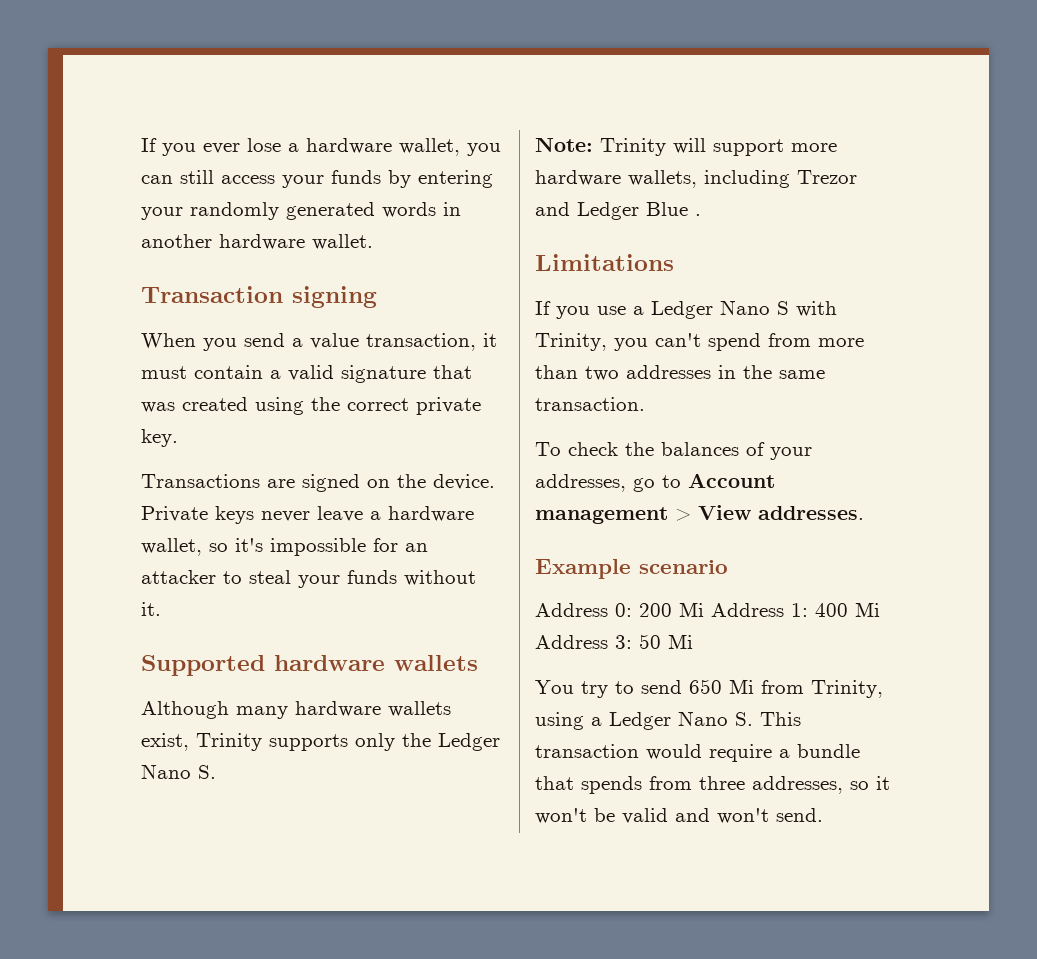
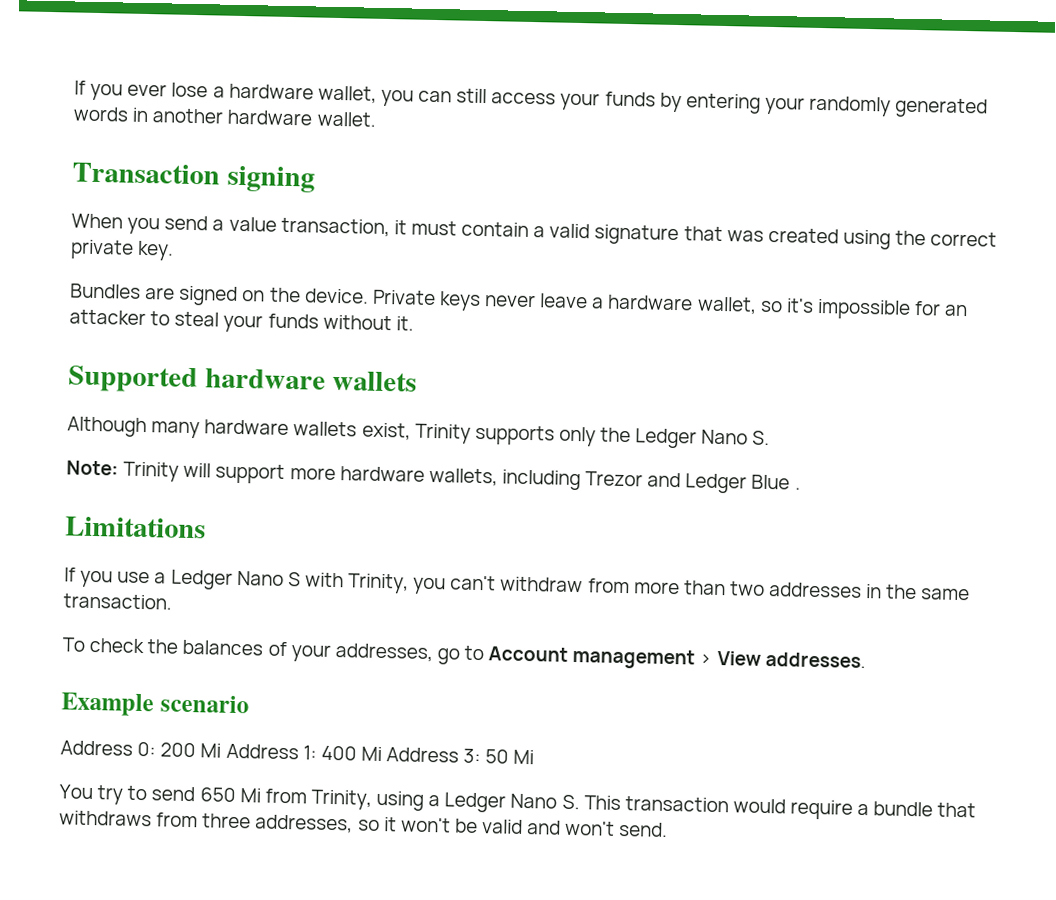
[141,474,260,488] Transactions -> [70,283,141,299] Bundles
[708,333,761,351] spend -> [500,576,584,593] withdraw
[581,776,642,794] spends -> [59,810,152,827] withdraws

